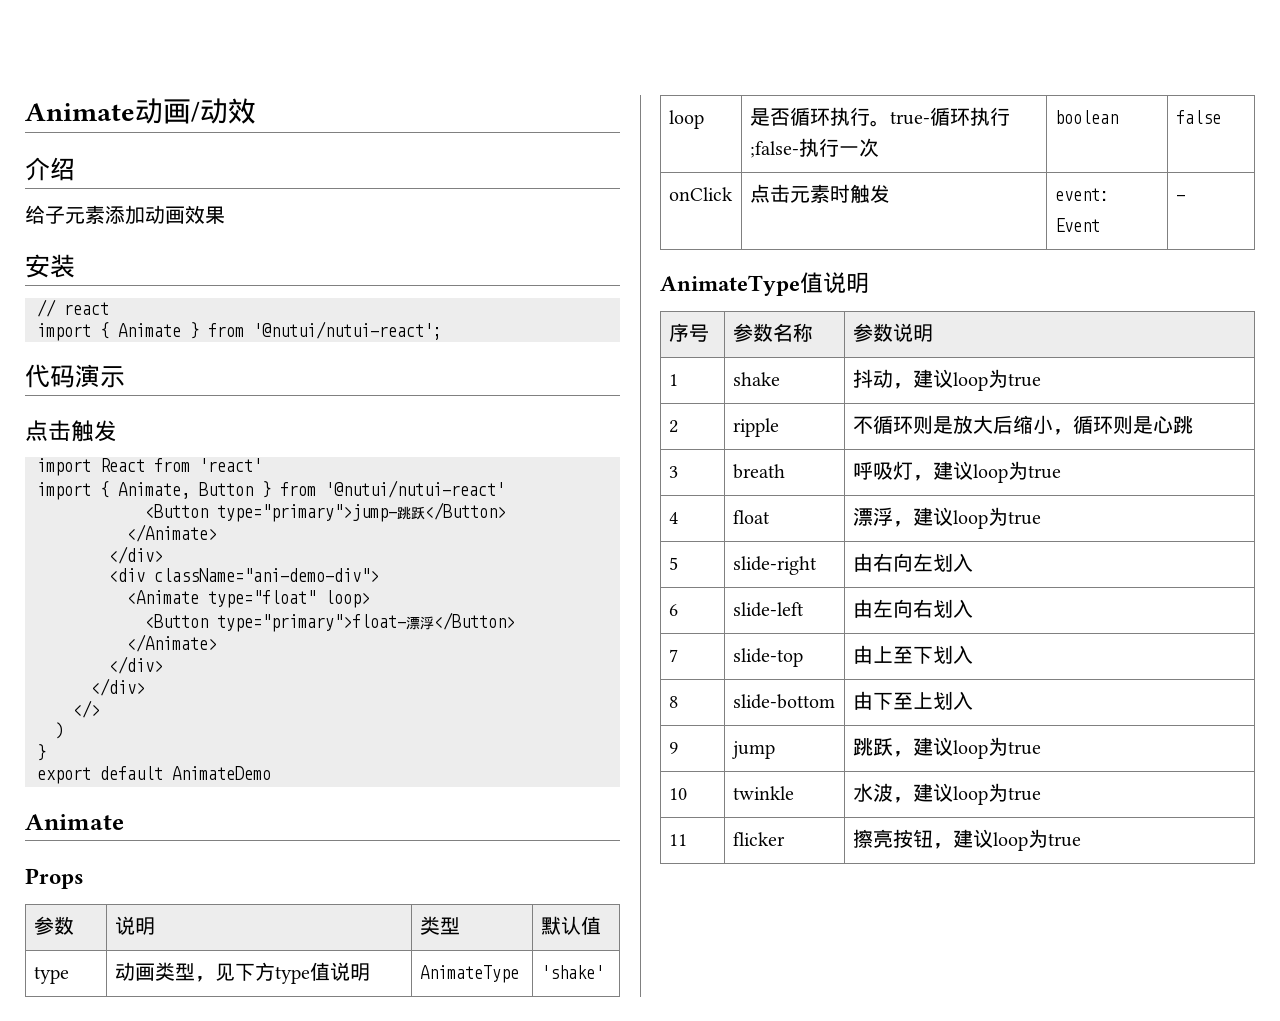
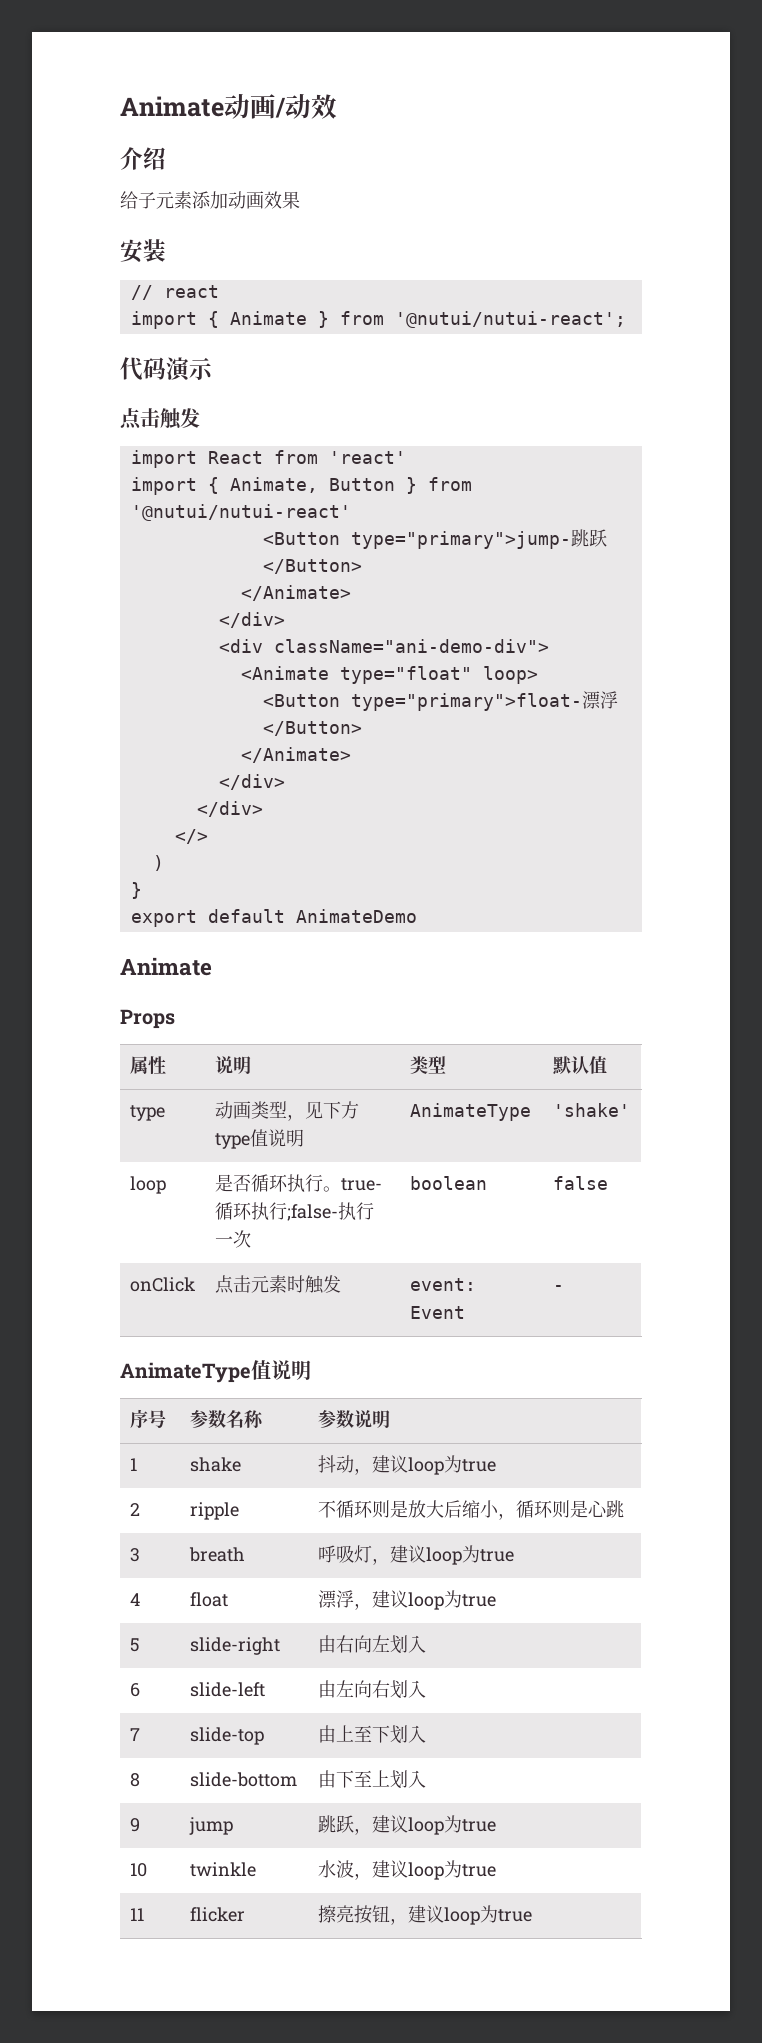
[33,916,74,935] 参数 -> [129,1056,166,1075] 属性

